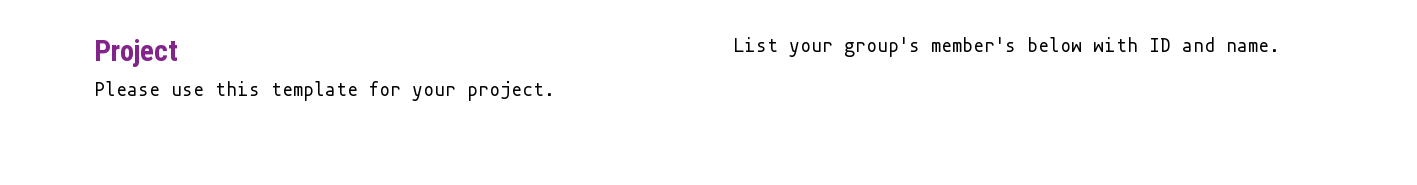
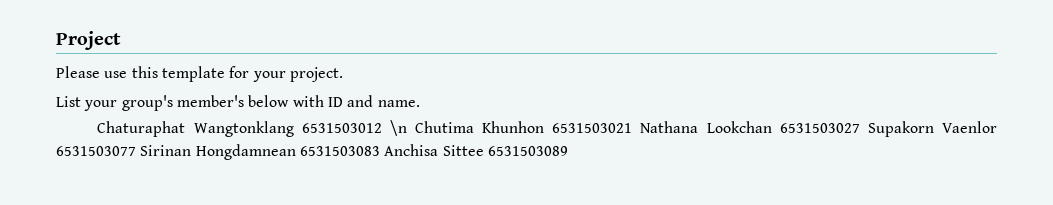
(1280, 47) none -> [97,120,998,137] [56,144,568,160] // Chaturaphat Wangtonklang 6531503012 \n Chutima Khunhon 6531503021 Nathana Lookchan 6531503027 Supakorn Vaenlor 6531503077 Sirinan Hongdamnean 6531503083 Anchisa Sittee 6531503089

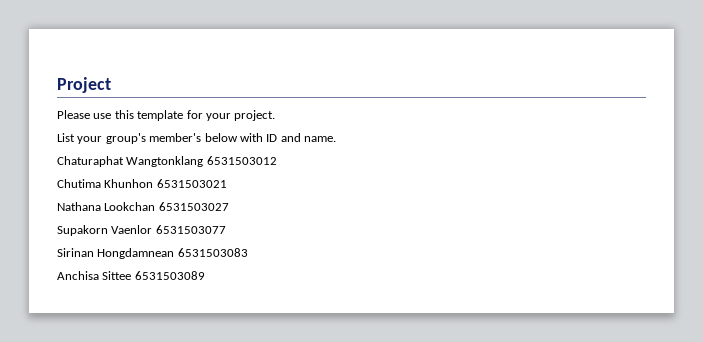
[389,120,407,136] \n -> (277, 160) //
(633, 128) none -> (227, 183) //
(860, 128) none -> (229, 206) //
(136, 151) none -> (226, 229) //
(380, 151) none -> (248, 252) //

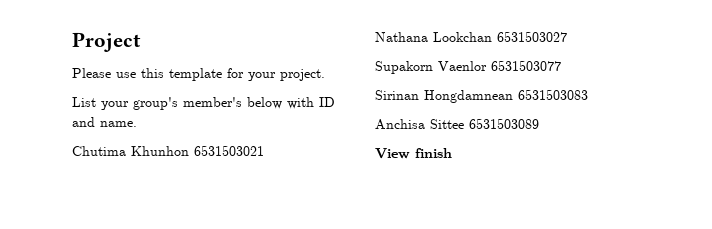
[57,156,277,167] // Chaturaphat Wangtonklang 6531503012 -> (137, 124) none
(205, 275) none -> [375,148,452,159] // View finish

